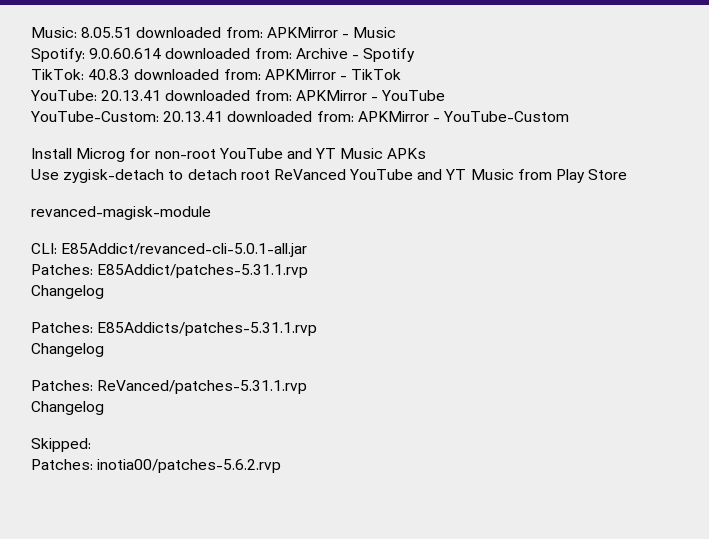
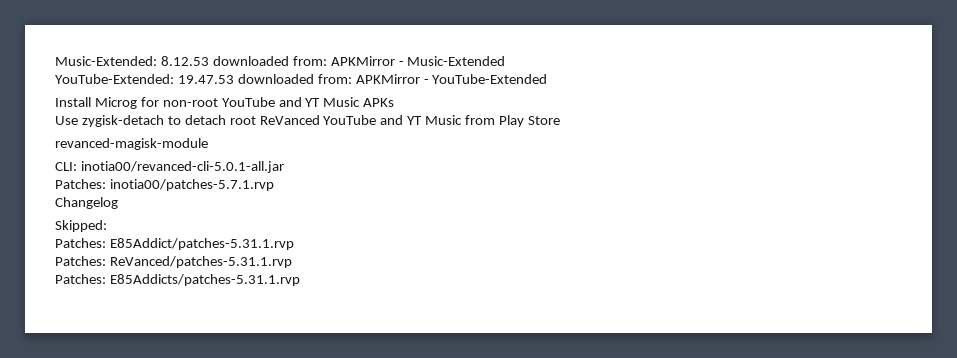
[31,27,397,38] [31,48,416,62] [31,69,402,80] [30,90,446,101] [30,111,570,122] Music: 8.05.51 downloaded from: APKMirror - Music // Spotify: 9.0.60.614 downloaded from: Archive - Spotify // TikTok: 40.8.3 downloaded from: APKMirror - TikTok // YouTube: 20.13.41 downloaded from: APKMirror - YouTube // YouTube-Custom: 20.13.41 downloaded from: APKMirror - YouTube-Custom -> [55,56,506,66] [55,74,548,84] Music-Extended: 8.12.53 downloaded from: APKMirror - Music-Extended // YouTube-Extended: 19.47.53 downloaded from: APKMirror - YouTube-Extended
[61,243,308,257] [31,264,309,278] [31,285,104,299] [31,322,318,336] [31,343,104,357] [31,380,308,394] [31,401,104,415] [31,438,91,452] [31,459,282,473] E85Addict/revanced-cli-5.0.1-all.jar // Patches: E85Addict/patches-5.31.1.rvp // Changelog // Patches: E85Addicts/patches-5.31.1.rvp // Changelog // Patches: ReVanced/patches-5.31.1.rvp // Changelog // Skipped: // Patches: inotia00/patches-5.6.2.rvp -> [80,161,284,173] [55,179,274,191] [55,197,118,209] [55,220,107,232] [55,238,294,250] [55,256,292,268] [55,274,300,286] inotia00/revanced-cli-5.0.1-all.jar // Patches: inotia00/patches-5.7.1.rvp // Changelog // Skipped: // Patches: E85Addict/patches-5.31.1.rvp // Patches: ReVanced/patches-5.31.1.rvp // Patches: E85Addicts/patches-5.31.1.rvp

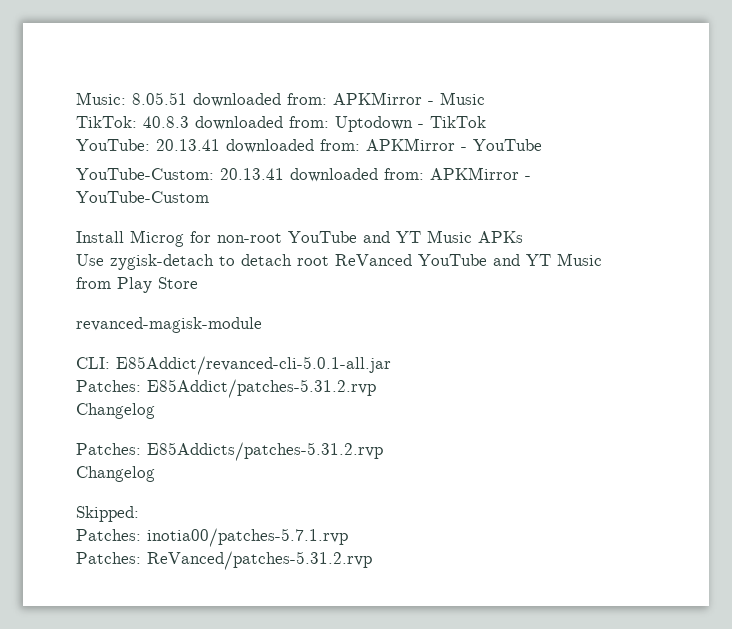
[55,56,506,66] [55,74,548,84] Music-Extended: 8.12.53 downloaded from: APKMirror - Music-Extended // YouTube-Extended: 19.47.53 downloaded from: APKMirror - YouTube-Extended -> [76,92,485,107] [76,116,486,132] [76,138,542,153] [76,167,531,182] [76,191,209,203] Music: 8.05.51 downloaded from: APKMirror - Music // TikTok: 40.8.3 downloaded from: Uptodown - TikTok // YouTube: 20.13.41 downloaded from: APKMirror - YouTube // YouTube-Custom: 20.13.41 downloaded from: APKMirror - YouTube-Custom
[80,161,284,173] [55,179,274,191] inotia00/revanced-cli-5.0.1-all.jar // Patches: inotia00/patches-5.7.1.rvp -> [116,356,391,375] [76,379,376,398] [76,403,155,419] [76,442,383,461] E85Addict/revanced-cli-5.0.1-all.jar // Patches: E85Addict/patches-5.31.2.rvp // Changelog // Patches: E85Addicts/patches-5.31.2.rvp
[109,238,294,250] [55,256,292,268] [55,274,300,286] E85Addict/patches-5.31.1.rvp // Patches: ReVanced/patches-5.31.1.rvp // Patches: E85Addicts/patches-5.31.1.rvp -> [147,528,348,547] [76,551,372,570] inotia00/patches-5.7.1.rvp // Patches: ReVanced/patches-5.31.2.rvp

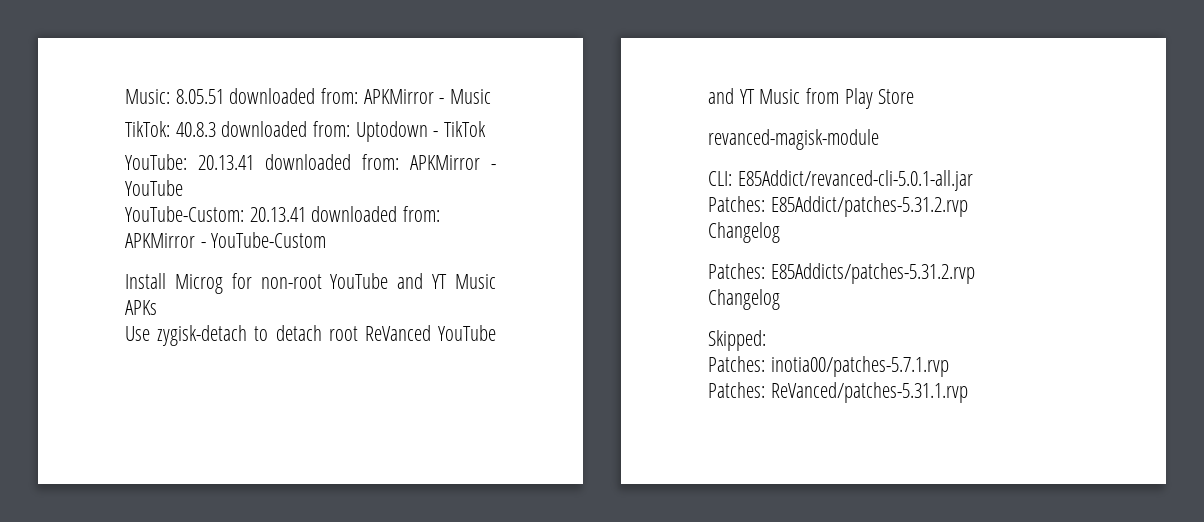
[147,551,372,570] ReVanced/patches-5.31.2.rvp -> [770,382,968,403] ReVanced/patches-5.31.1.rvp

